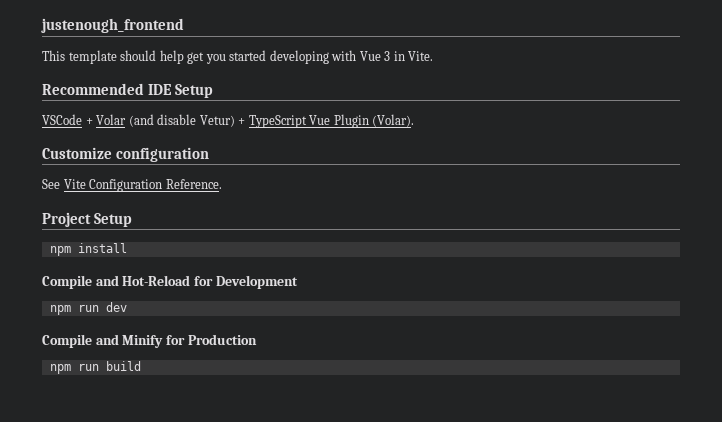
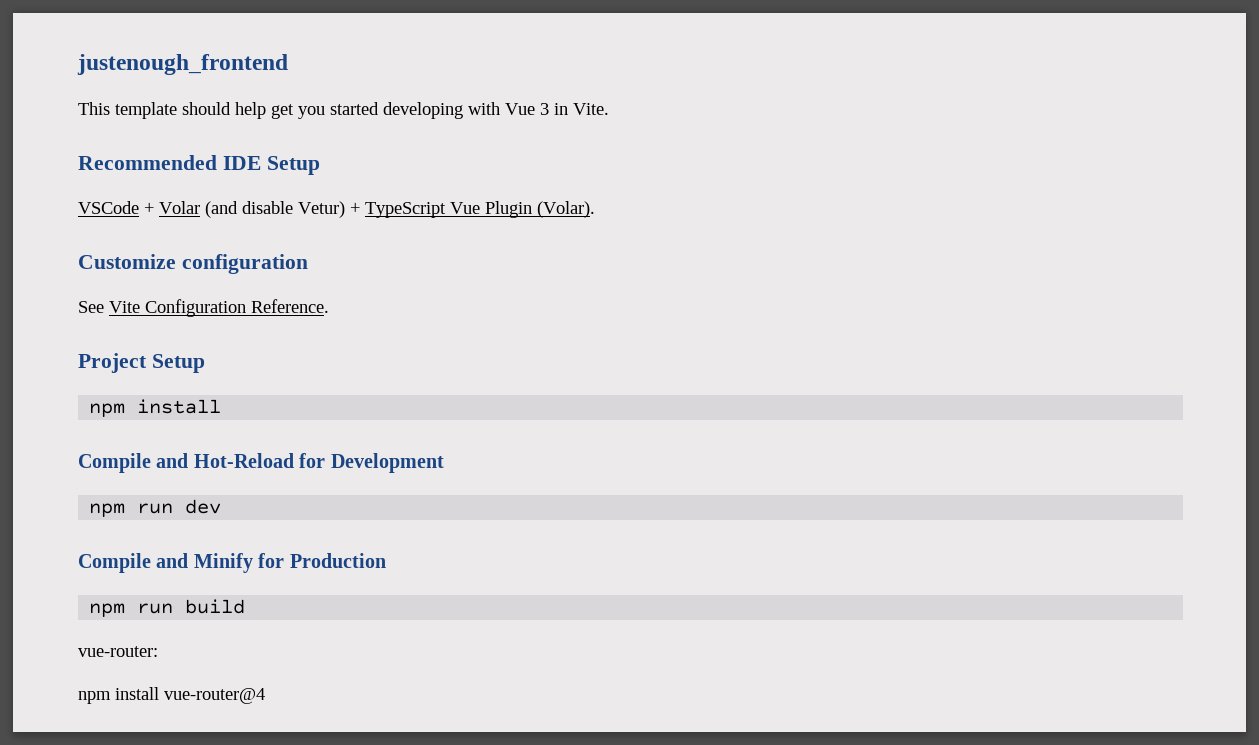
(141, 366) none -> [78,646,158,657] [78,687,265,704] // vue-router: // npm install vue-router@4

